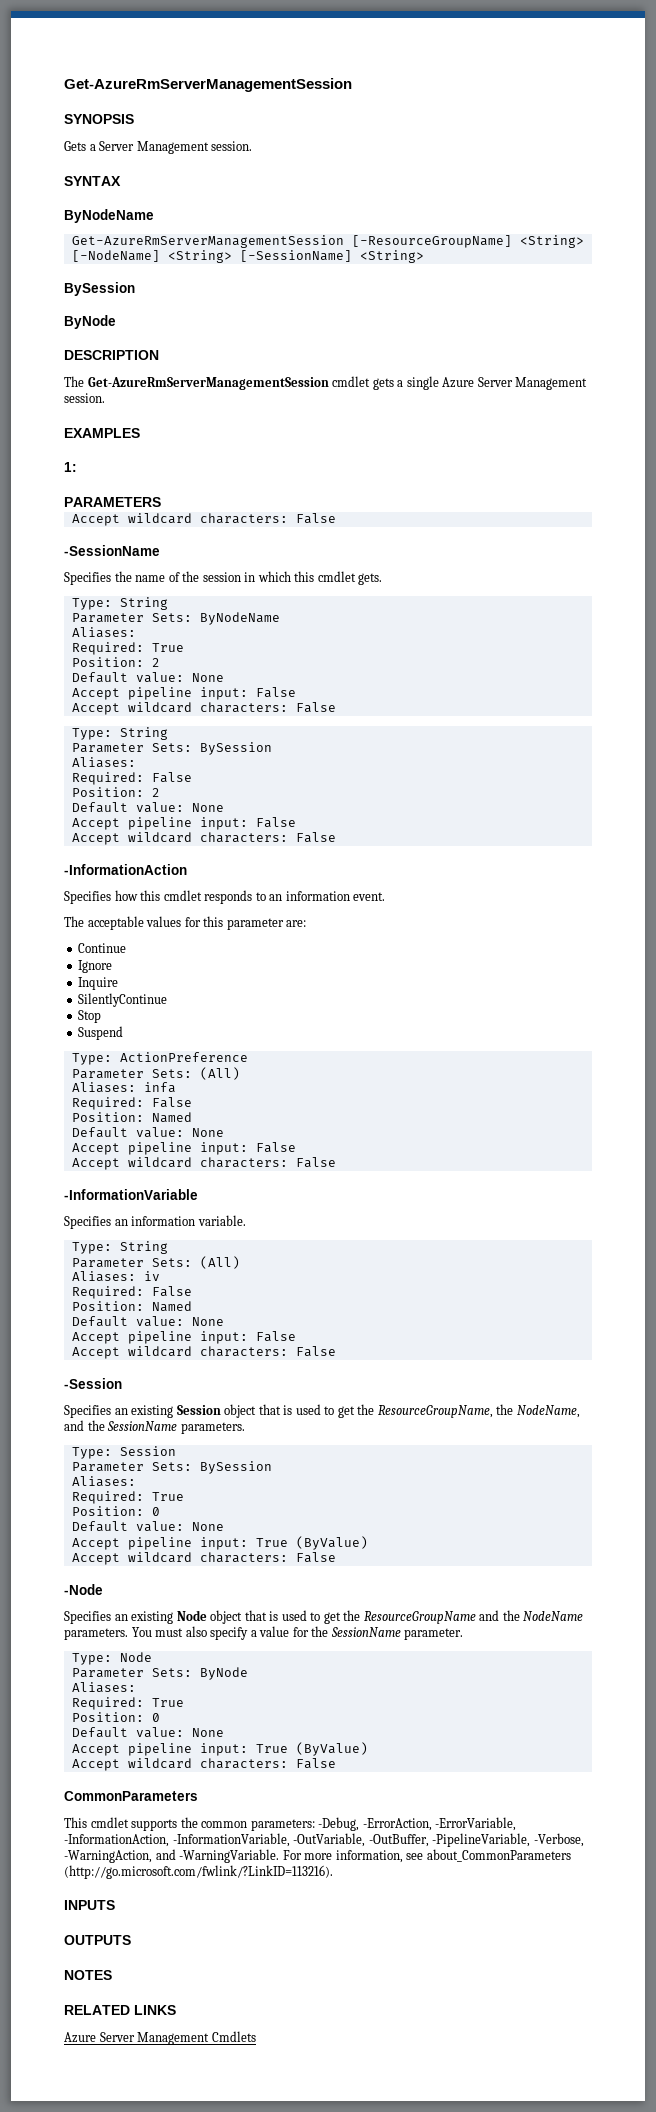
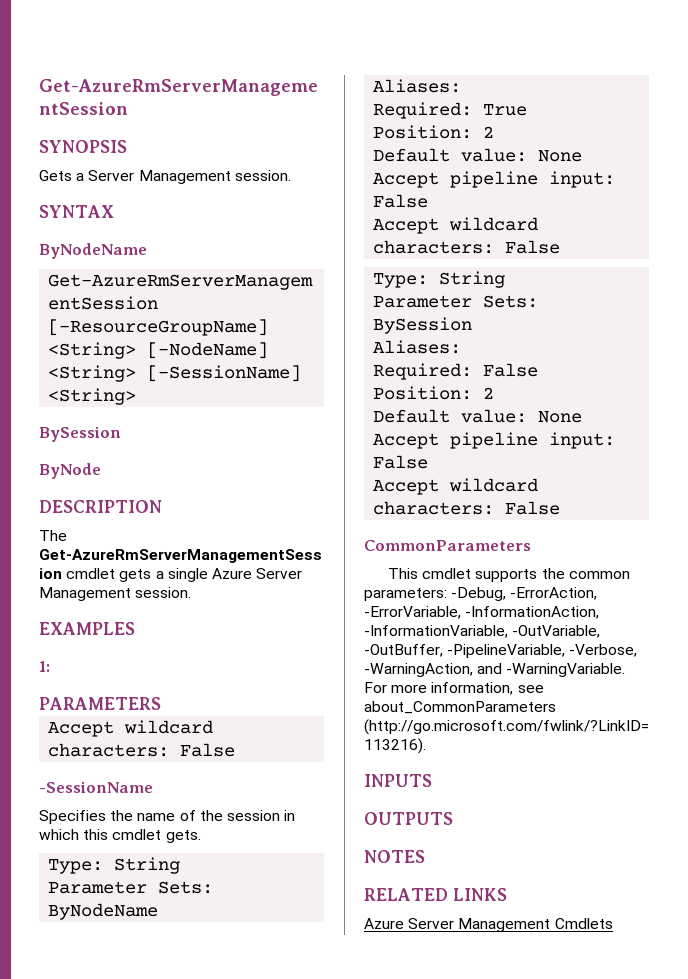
[64,864,187,875] [64,890,386,904] [64,916,307,930] [78,943,127,953] [78,960,113,973] [78,977,119,990] [78,993,168,1007] [78,1010,102,1023] [78,1026,124,1040] [71,1052,248,1065] [71,1067,240,1080] [71,1082,176,1093] [71,1097,192,1110] [71,1112,192,1123] [71,1127,224,1138] [71,1142,296,1155] [71,1157,336,1170] [64,1189,198,1200] [64,1215,246,1229] [71,1241,168,1254] [71,1256,240,1269] [71,1271,160,1282] [71,1286,192,1299] [71,1301,192,1312] [71,1316,224,1327] [71,1331,296,1344] [71,1346,336,1359] [64,1378,122,1389] [64,1404,580,1418] [64,1420,245,1434] [71,1446,176,1459] [71,1461,272,1474] [71,1476,136,1487] [71,1491,184,1504] [71,1506,160,1516] [71,1521,224,1532] [71,1536,368,1550] [71,1552,336,1565] [64,1584,103,1595] [64,1610,584,1624] [64,1626,464,1640] [71,1652,152,1665] [71,1667,248,1680] [71,1682,136,1693] [71,1697,184,1710] [71,1712,160,1722] [71,1727,224,1738] [71,1742,368,1756] [71,1758,336,1771] // -InformationAction // Specifies how this cmdlet responds to an information event. // The acceptable values for this parameter are: // Continue // Ignore // Inquire // SilentlyContinue // Stop // Suspend // Type: ActionPreference // Parameter Sets: (All) // Aliases: infa // Required: False // Position: Named // Default value: None // Accept pipeline input: False // Accept wildcard characters: False // -InformationVariable // Specifies an information variable. // Type: String // Parameter Sets: (All) // Aliases: iv // Required: False // Position: Named // Default value: None // Accept pipeline input: False // Accept wildcard characters: False // -Session // Specifies an existing Session object that is used to get the ResourceGroupName, the NodeName, and the SessionName parameters. // Type: Session // Parameter Sets: BySession // Aliases: // Required: True // Position: 0 // Default value: None // Accept pipeline input: True (ByValue) // Accept wildcard characters: False // -Node // Specifies an existing Node object that is used to get the ResourceGroupName and the NodeName parameters. You must also specify a value for the SessionName parameter. // Type: Node // Parameter Sets: ByNode // Aliases: // Required: True // Position: 0 // Default value: None // Accept pipeline input: True (ByValue) // Accept wildcard characters: False -> (561, 508) none

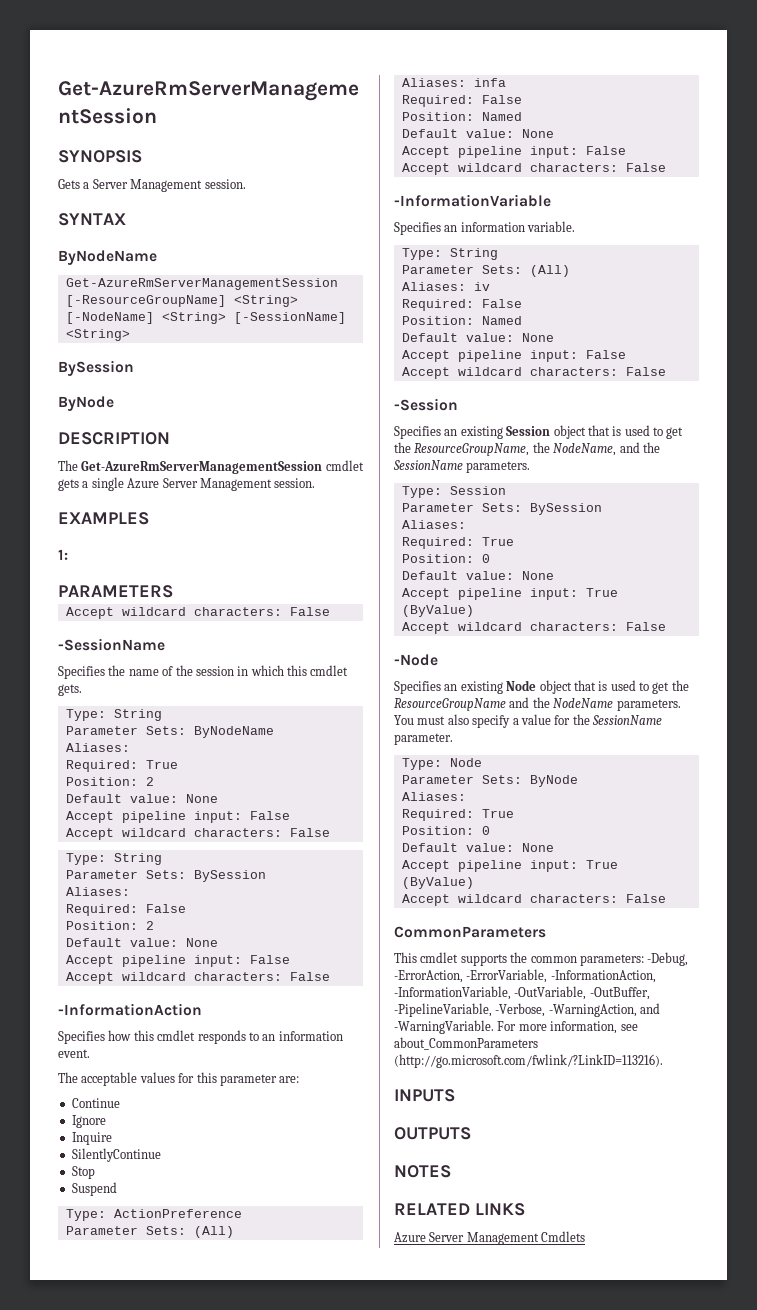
(561, 508) none -> [58,1003,202,1016] [58,1030,343,1044] [58,1049,90,1058] [58,1072,300,1086] [71,1098,120,1108] [71,1115,106,1128] [71,1132,112,1145] [71,1148,161,1162] [71,1166,95,1179] [71,1182,117,1196] [65,1209,242,1221] [65,1226,234,1238] [401,78,506,87] [401,95,522,107] [401,112,522,121] [401,129,554,138] [401,146,626,158] [401,163,666,175] [394,194,551,207] [394,221,576,235] [401,248,498,260] [401,265,570,277] [401,282,490,291] [401,299,522,311] [401,316,522,325] [401,333,554,342] [401,350,626,362] [401,367,666,379] [394,398,458,411] [394,425,684,439] [394,442,660,456] [393,460,531,473] [401,486,506,498] [401,503,602,515] [401,520,466,529] [401,537,514,549] [401,554,490,563] [401,571,554,580] [401,588,618,600] [401,605,474,617] [401,622,666,634] [394,654,438,666] [394,680,689,694] [394,697,681,711] [394,714,662,728] [394,733,453,745] [401,758,482,770] [401,775,578,787] [401,792,466,801] [401,809,514,821] [401,826,490,835] [401,843,554,852] [401,860,618,872] [401,877,474,889] [401,894,666,906] // -InformationAction // Specifies how this cmdlet responds to an information event. // The acceptable values for this parameter are: // Continue // Ignore // Inquire // SilentlyContinue // Stop // Suspend // Type: ActionPreference // Parameter Sets: (All) // Aliases: infa // Required: False // Position: Named // Default value: None // Accept pipeline input: False // Accept wildcard characters: False // -InformationVariable // Specifies an information variable. // Type: String // Parameter Sets: (All) // Aliases: iv // Required: False // Position: Named // Default value: None // Accept pipeline input: False // Accept wildcard characters: False // -Session // Specifies an existing Session object that is used to get the ResourceGroupName, the NodeName, and the SessionName parameters. // Type: Session // Parameter Sets: BySession // Aliases: // Required: True // Position: 0 // Default value: None // Accept pipeline input: True (ByValue) // Accept wildcard characters: False // -Node // Specifies an existing Node object that is used to get the ResourceGroupName and the NodeName parameters. You must also specify a value for the SessionName parameter. // Type: Node // Parameter Sets: ByNode // Aliases: // Required: True // Position: 0 // Default value: None // Accept pipeline input: True (ByValue) // Accept wildcard characters: False

